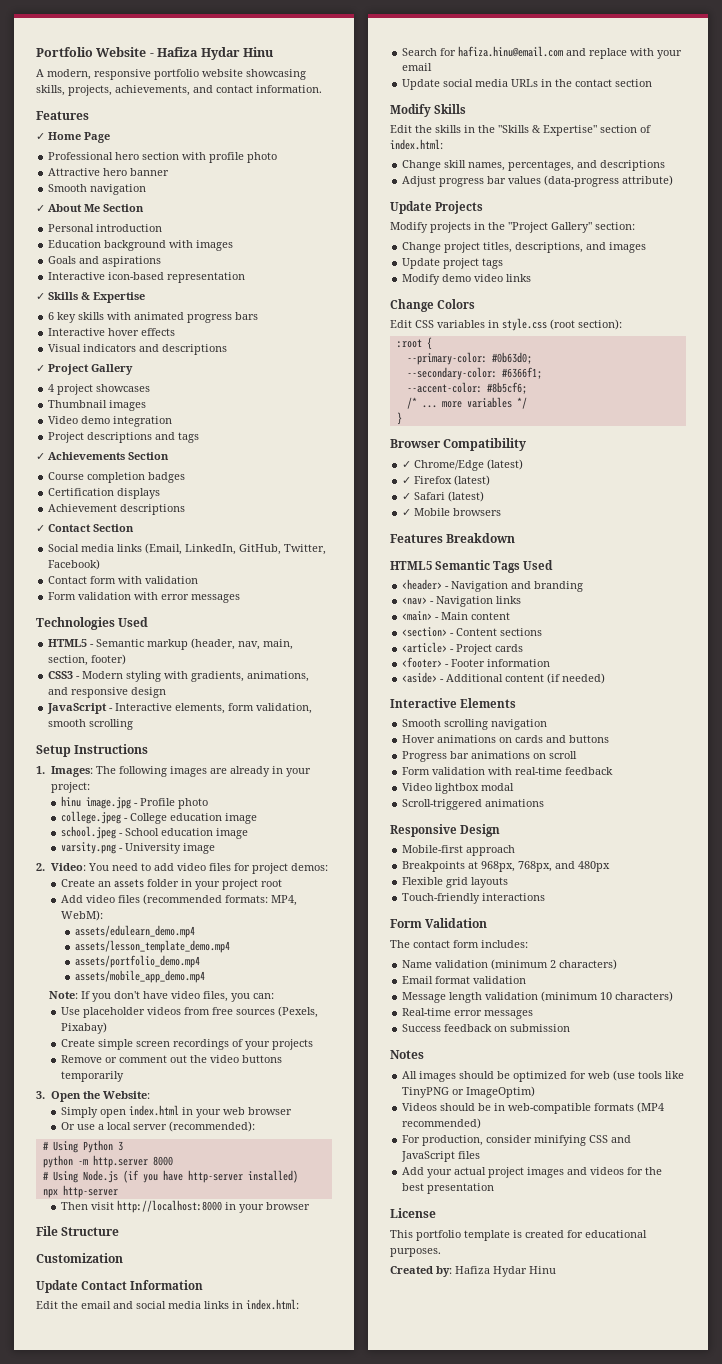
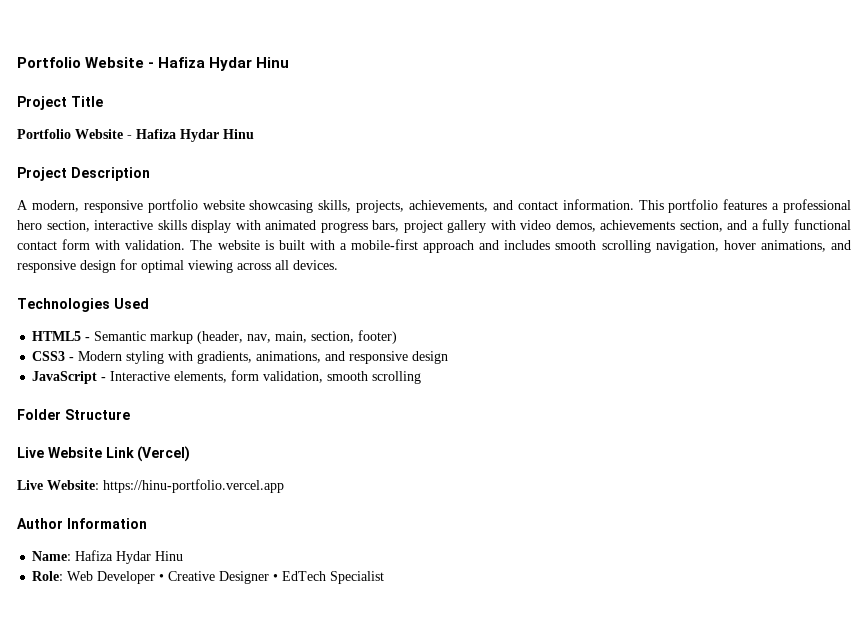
[36,47,274,60] Portfolio Website - Hafiza Hydar Hinu -> [17,57,290,71] [17,96,103,110] [17,129,254,142] [17,167,150,181] Portfolio Website - Hafiza Hydar Hinu // Project Title // Portfolio Website - Hafiza Hydar Hinu // Project Description
[36,111,89,120] [36,132,110,143] [48,152,278,163] [48,168,170,176] [48,184,147,195] [36,204,144,212] [48,224,163,232] [48,240,234,251] [48,256,162,267] [48,272,246,283] [36,292,145,303] [48,312,259,323] [48,328,176,336] [48,344,228,355] [36,364,133,375] [48,384,151,395] [48,400,147,411] [48,416,173,427] [48,432,200,443] [36,452,169,460] [48,472,186,483] [48,488,161,499] [48,504,186,515] [36,524,134,532] [48,543,327,555] [48,559,101,570] [48,576,199,584] [48,592,241,603] // Features // ✓ Home Page // Professional hero section with profile photo // Attractive hero banner // Smooth navigation // ✓ About Me Section // Personal introduction // Education background with images // Goals and aspirations // Interactive icon-based representation // ✓ Skills & Expertise // 6 key skills with animated progress bars // Interactive hover effects // Visual indicators and descriptions // ✓ Project Gallery // 4 project showcases // Thumbnail images // Video demo integration // Project descriptions and tags // ✓ Achievements Section // Course completion badges // Certification displays // Achievement descriptions // ✓ Contact Section // Social media links (Email, LinkedIn, GitHub, Twitter, Facebook) // Contact form with validation // Form validation with error messages -> [638,199,851,213] [17,219,851,233] [17,239,851,253] [17,259,338,273] This portfolio features a professional hero section, interactive skills display with animated progress bars, project gallery with video demos, achievements section, and a fully functional contact form with validation. The website is built with a mobile-first approach and includes smooth scrolling navigation, hover animations, and responsive design for optimal viewing across all devices.
[36,744,149,757] [36,766,311,777] [50,782,90,793] [61,796,209,809] [61,811,258,824] [61,826,249,839] [61,842,216,854] [36,863,328,874] [61,879,283,890] [61,894,298,906] [61,910,104,921] [74,925,195,938] [74,940,230,953] [74,955,200,968] [74,970,205,983] [49,991,275,1002] [61,1006,319,1018] [61,1022,108,1034] [61,1039,314,1050] [61,1055,283,1063] [61,1071,125,1082] [36,1091,150,1102] [61,1105,293,1118] [61,1121,256,1132] [42,1140,123,1153] [42,1155,173,1168] [42,1170,298,1183] [42,1185,118,1198] [61,1200,311,1213] [36,1226,120,1236] [36,1253,123,1263] [36,1280,204,1293] [36,1299,299,1310] [402,46,683,59] [402,63,433,71] [402,79,653,90] [390,104,467,117] [390,125,651,136] [390,139,443,150] [402,160,666,171] [402,175,674,187] [390,201,484,214] [390,222,635,233] [402,242,647,253] [402,258,504,269] [402,274,532,285] [390,299,476,312] [390,318,622,331] [396,337,432,350] [406,352,532,365] [406,367,542,380] [406,382,527,394] [406,397,527,409] [396,412,402,425] [390,438,527,451] [402,459,524,471] [402,475,491,486] [402,491,485,502] [402,508,502,516] [390,533,516,543] [390,560,554,573] [402,579,584,592] [402,596,522,607] [402,611,511,621] [402,627,543,637] [402,642,524,655] [402,657,551,668] [402,672,606,684] [390,698,517,708] [402,719,548,730] [402,735,610,743] [402,751,578,762] [402,767,614,775] [402,783,515,794] [402,799,545,810] [390,824,501,837] [402,845,516,856] [402,861,611,872] [402,877,509,888] [402,893,546,904] [390,918,488,928] [390,940,528,948] [402,959,618,970] [402,976,527,984] [402,991,674,1003] [402,1008,534,1019] [402,1024,571,1032] [390,1050,424,1059] [402,1070,685,1082] [402,1086,536,1098] [402,1102,665,1114] [402,1118,482,1129] [402,1135,632,1146] [401,1151,481,1162] [402,1167,663,1178] [402,1183,495,1194] [390,1208,436,1218] [390,1230,647,1241] [390,1248,441,1257] [390,1266,556,1277] Setup Instructions // 1. Images: The following images are already in your project: // hinu image.jpg - Profile photo // college.jpeg - College education image // school.jpeg - School education image // varsity.png - University image // 2. Video: You need to add video files for project demos: // Create an assets folder in your project root // Add video files (recommended formats: MP4, WebM): // assets/edulearn_demo.mp4 // assets/lesson_template_demo.mp4 // assets/portfolio_demo.mp4 // assets/mobile_app_demo.mp4 // Note: If you don't have video files, you can: // Use placeholder videos from free sources (Pexels, Pixabay) // Create simple screen recordings of your projects // Remove or comment out the video buttons temporarily // 3. Open the Website: // Simply open index.html in your web browser // Or use a local server (recommended): // # Using Python 3 // python -m http.server 8000 // # Using Node.js (if you have http-server installed) // npx http-server // Then visit http://localhost:8000 in your browser // File Structure // Customization // Update Contact Information // Edit the email and social media links in index.html: // Search for hafiza.hinu@email.com and replace with your email // Update social media URLs in the contact section // Modify Skills // Edit the skills in the "Skills & Expertise" section of index.html: // Change skill names, percentages, and descriptions // Adjust progress bar values (data-progress attribute) // Update Projects // Modify projects in the "Project Gallery" section: // Change project titles, descriptions, and images // Update project tags // Modify demo video links // Change Colors // Edit CSS variables in style.css (root section): // :root { // --primary-color: #0b63d0; // --secondary-color: #6366f1; // --accent-color: #8b5cf6; // /* ... more variables */ // } // Browser Compatibility // ✓ Chrome/Edge (latest) // ✓ Firefox (latest) // ✓ Safari (latest) // ✓ Mobile browsers // Features Breakdown // HTML5 Semantic Tags Used // <header> - Navigation and branding // <nav> - Navigation links // <main> - Main content // <section> - Content sections // <article> - Project cards // <footer> - Footer information // <aside> - Additional content (if needed) // Interactive Elements // Smooth scrolling navigation // Hover animations on cards and buttons // Progress bar animations on scroll // Form validation with real-time feedback // Video lightbox modal // Scroll-triggered animations // Responsive Design // Mobile-first approach // Breakpoints at 968px, 768px, and 480px // Flexible grid layouts // Touch-friendly interactions // Form Validation // The contact form includes: // Name validation (minimum 2 characters) // Email format validation // Message length validation (minimum 10 characters) // Real-time error messages // Success feedback on submission // Notes // All images should be optimized for web (use tools like TinyPNG or ImageOptim) // Videos should be in web-compatible formats (MP4 recommended) // For production, consider minifying CSS and JavaScript files // Add your actual project images and videos for the best presentation // License // This portfolio template is created for educational purposes. // Created by: Hafiza Hydar Hinu -> [17,409,130,420] [17,446,191,462] [17,479,284,493] [17,518,147,529] [32,550,184,564] [32,571,385,584] Folder Structure // Live Website Link (Vercel) // Live Website: https://hinu-portfolio.vercel.app // Author Information // Name: Hafiza Hydar Hinu // Role: Web Developer • Creative Designer • EdTech Specialist

